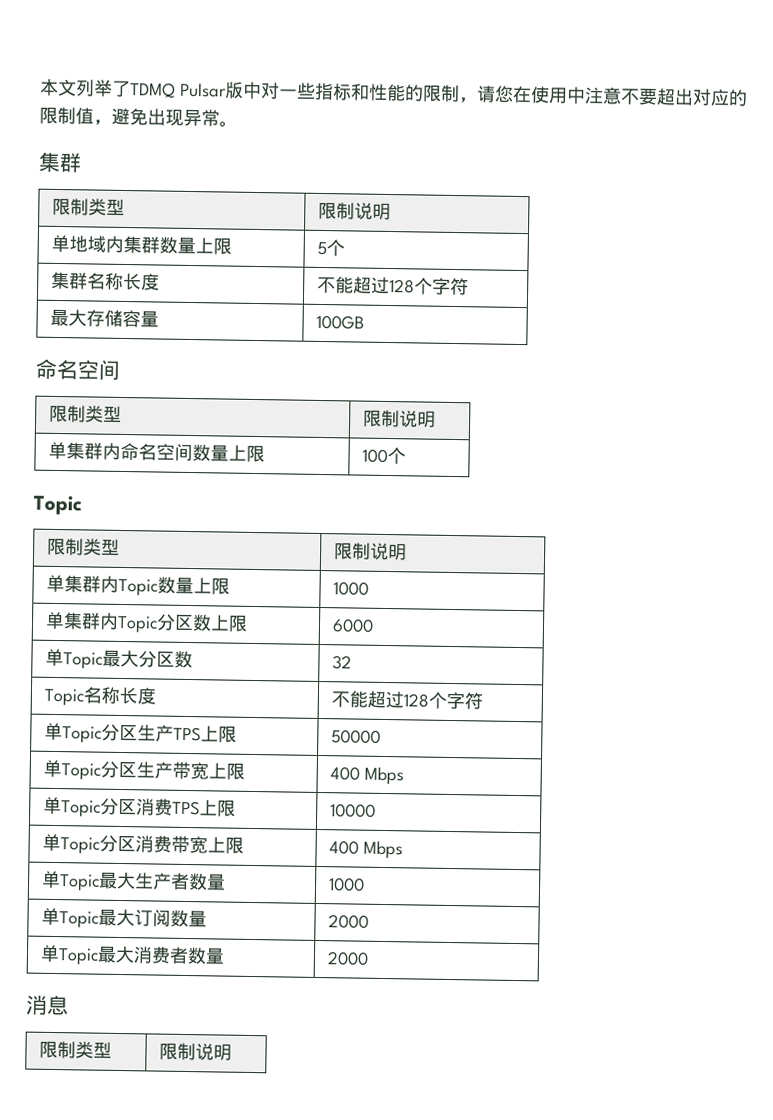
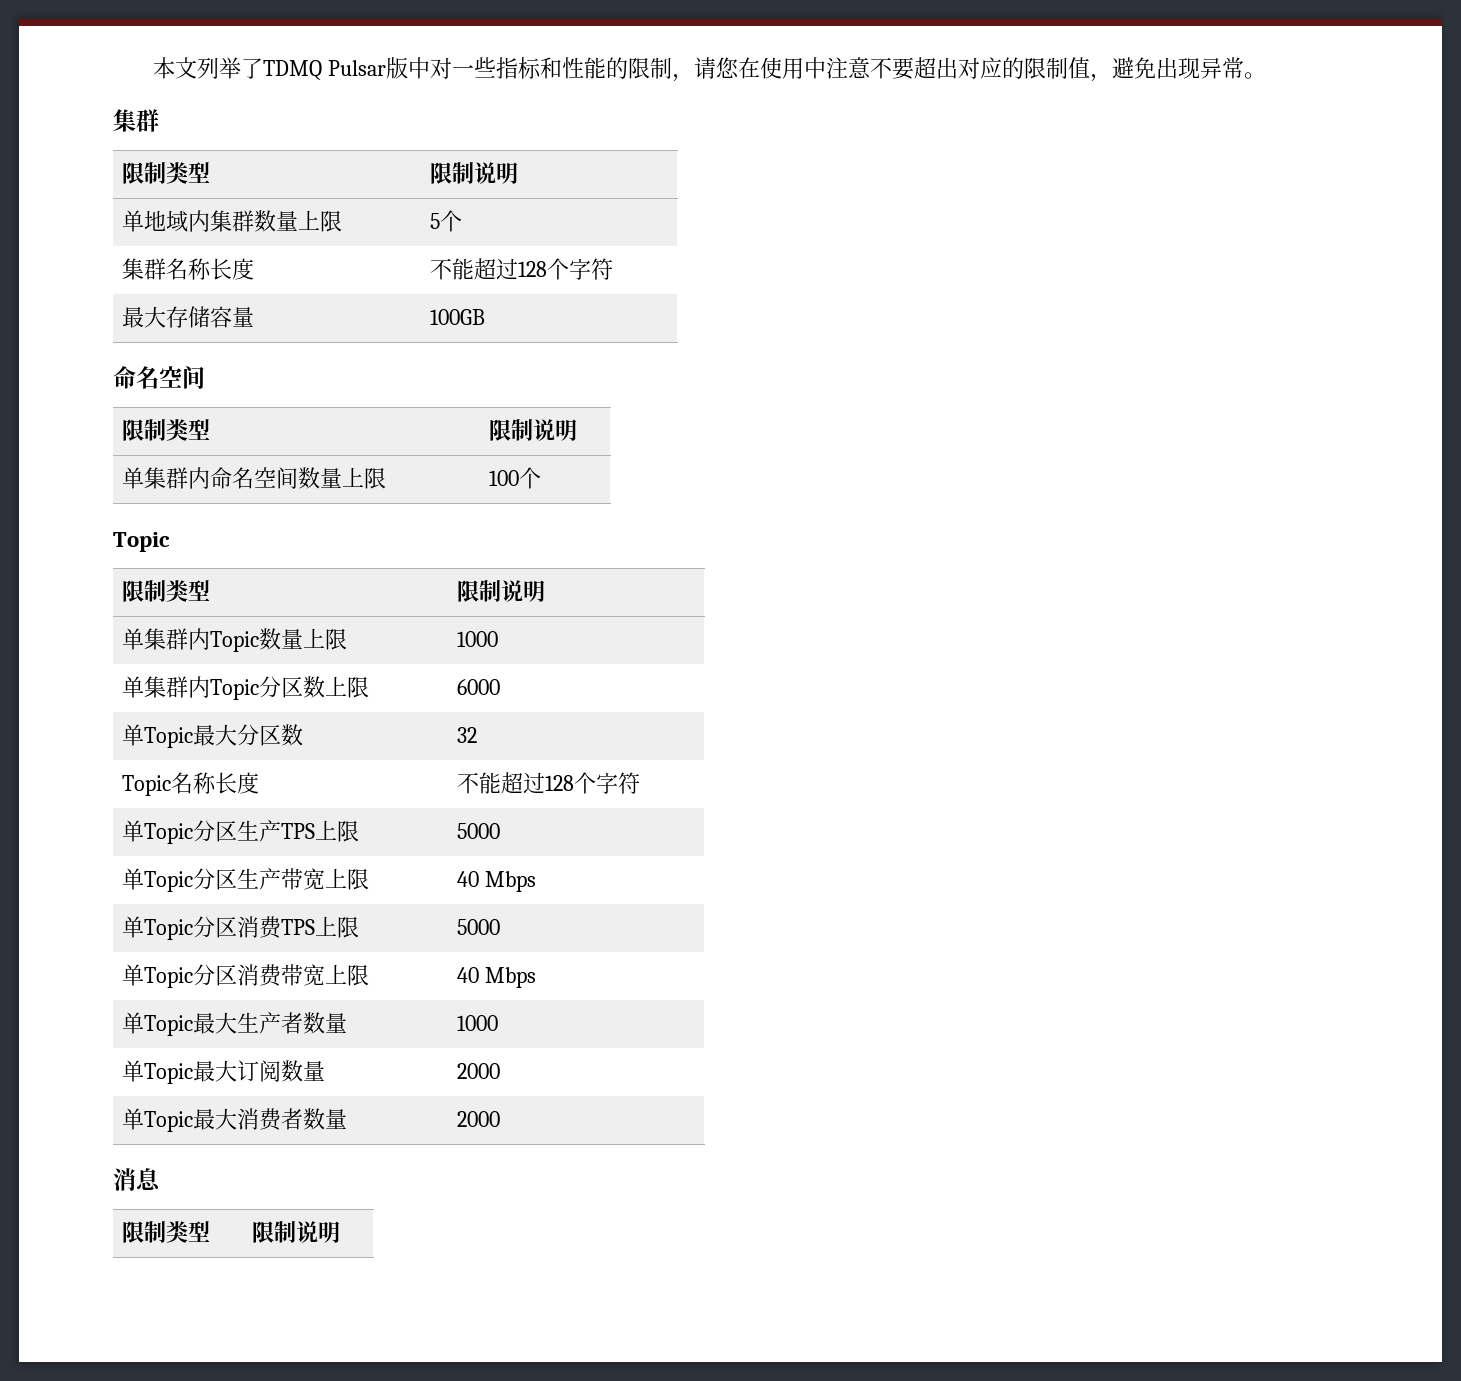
[331,729,382,744] 50000 -> [456,823,500,839] 5000
[330,766,361,781] 400 -> [456,871,479,887] 40
[330,803,377,818] 10000 -> [456,919,500,935] 5000
[329,840,360,855] 400 -> [456,967,479,983] 40

